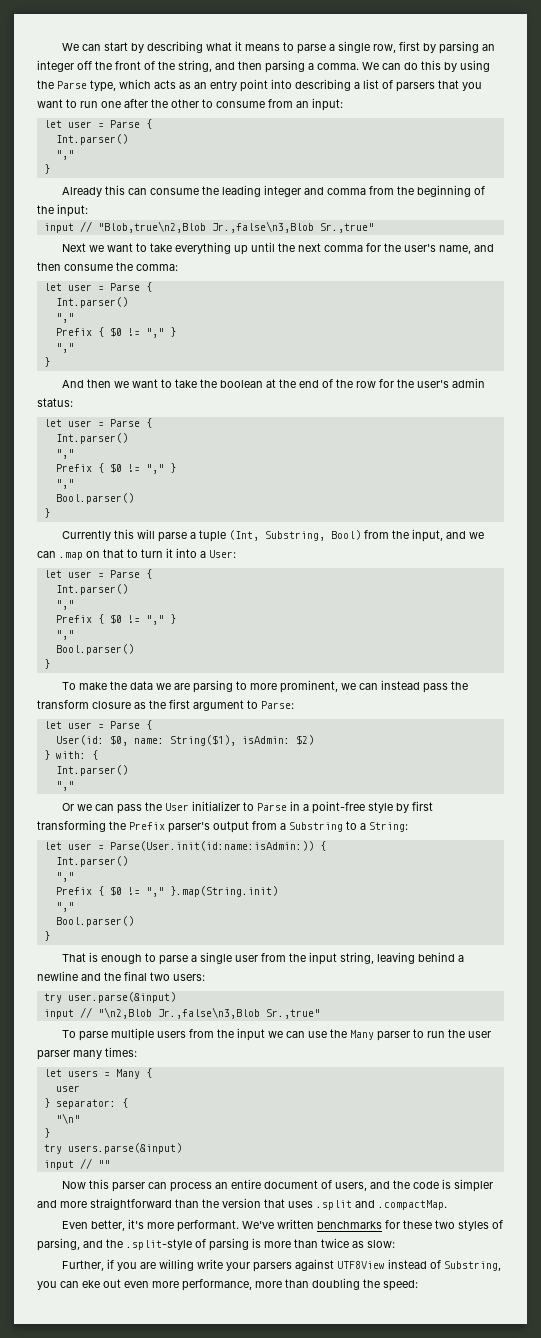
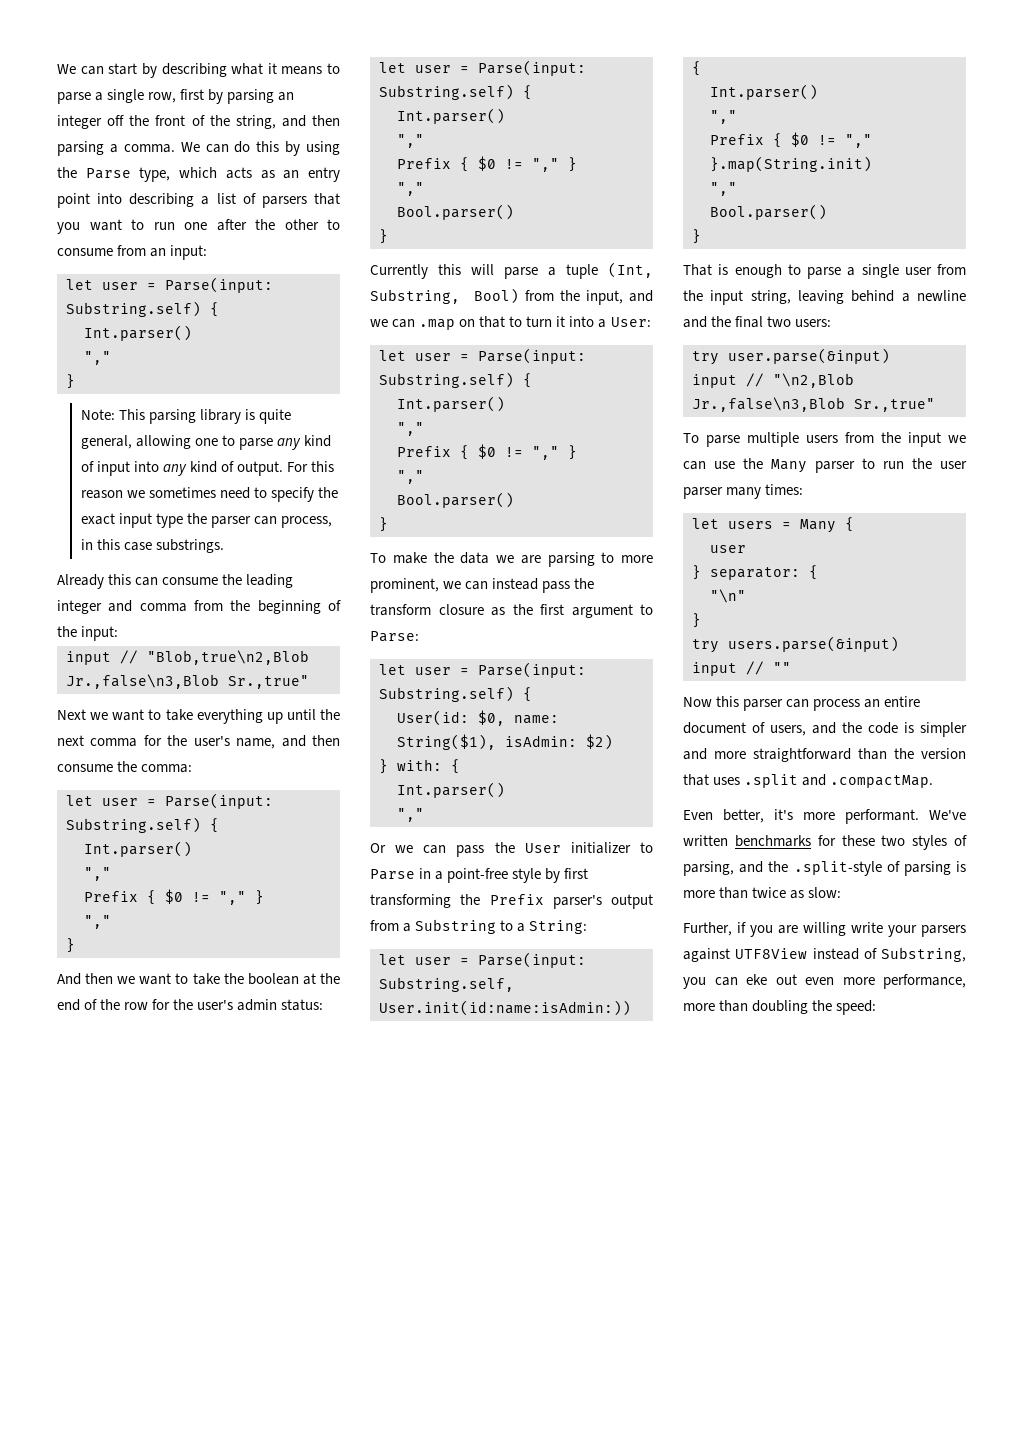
[109,120,140,128] Parse -> [165,277,273,293] [66,301,201,317] Parse(input: Substring.self)
(50, 169) none -> [80,409,291,424] [80,435,332,450] [80,461,335,476] [80,487,339,502] [80,513,333,528] [80,539,224,553] // Note: This parsing library is quite general, allowing one to parse any kind of input into any kind of output. For this reason we sometimes need to specify the exact input type the parser can process, in this case substrings.
[109,283,140,291] Parse -> [165,793,273,809] [66,817,201,833] Parse(input: Substring.self)
[109,419,140,427] Parse -> [478,60,586,76] [379,84,514,100] Parse(input: Substring.self)
[109,570,140,578] Parse -> [478,348,586,364] [379,372,514,388] Parse(input: Substring.self)
[109,721,140,729] Parse -> [478,662,586,678] [379,686,514,702] Parse(input: Substring.self)
[109,841,314,851] Parse(User.init(id:name:isAdmin:)) -> [478,952,586,968] [379,977,514,992] [379,1000,631,1016] Parse(input: Substring.self, User.init(id:name:isAdmin:))

